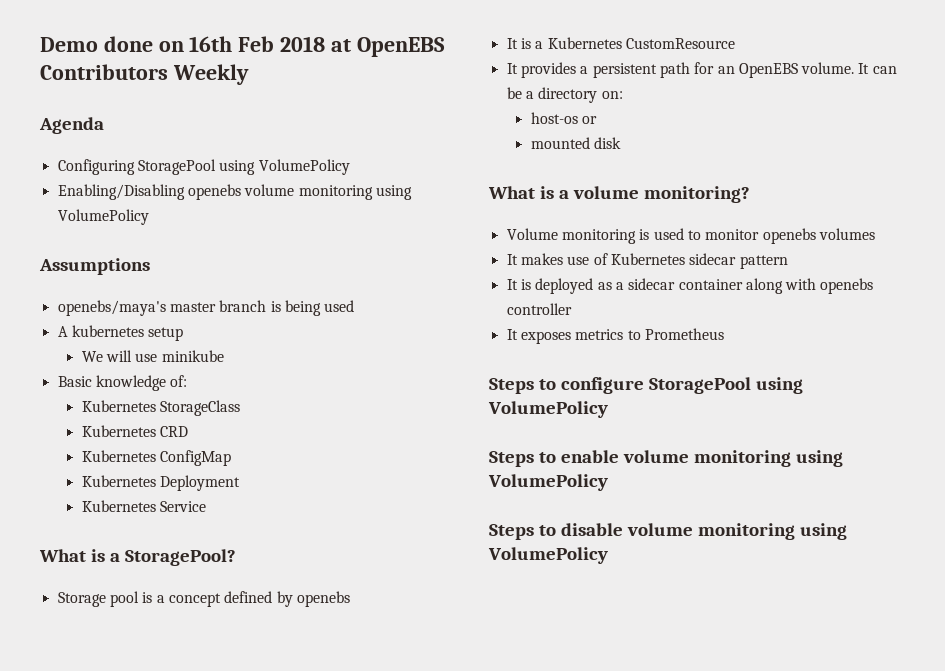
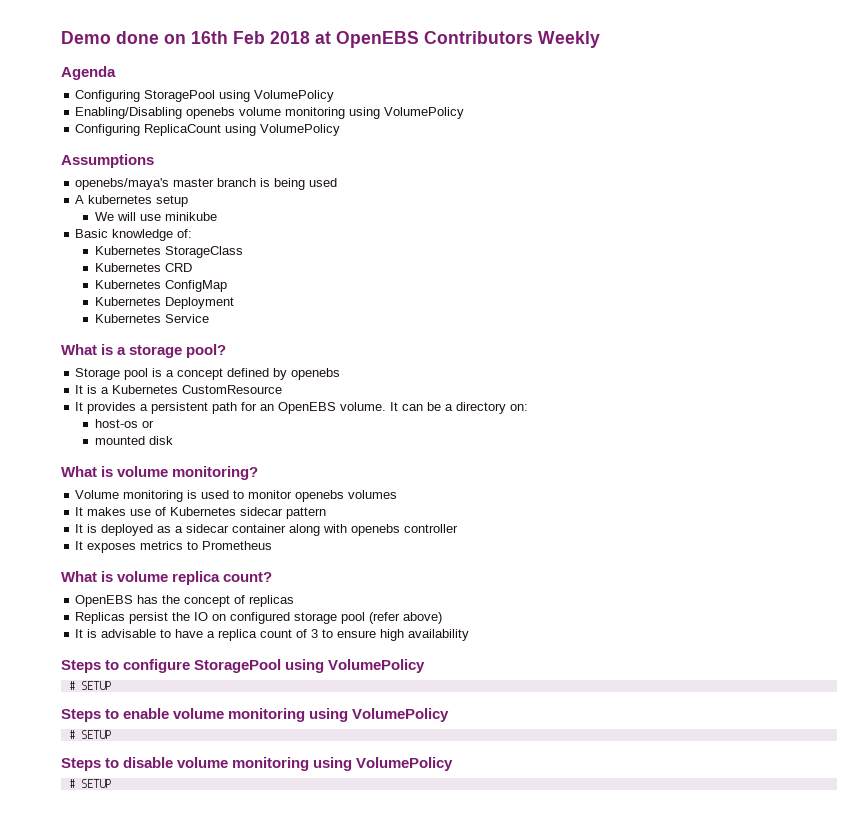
(149, 217) none -> [75,124,341,136] // Configuring ReplicaCount using VolumePolicy
[124,549,236,566] StoragePool? -> [129,344,227,358] storage pool?
[558,190,569,199] a -> (114, 471) none
(724, 334) none -> [61,571,273,585] [75,595,295,607] [75,612,443,624] [75,629,470,641] // What is volume replica count? // OpenEBS has the concept of replicas // Replicas persist the IO on configured storage pool (refer above) // It is advisable to have a replica count of 3 to ensure high availability
(608, 409) none -> [68,681,111,690] // # SETUP
(608, 482) none -> [68,730,111,739] // # SETUP
(608, 555) none -> [68,779,111,788] // # SETUP

